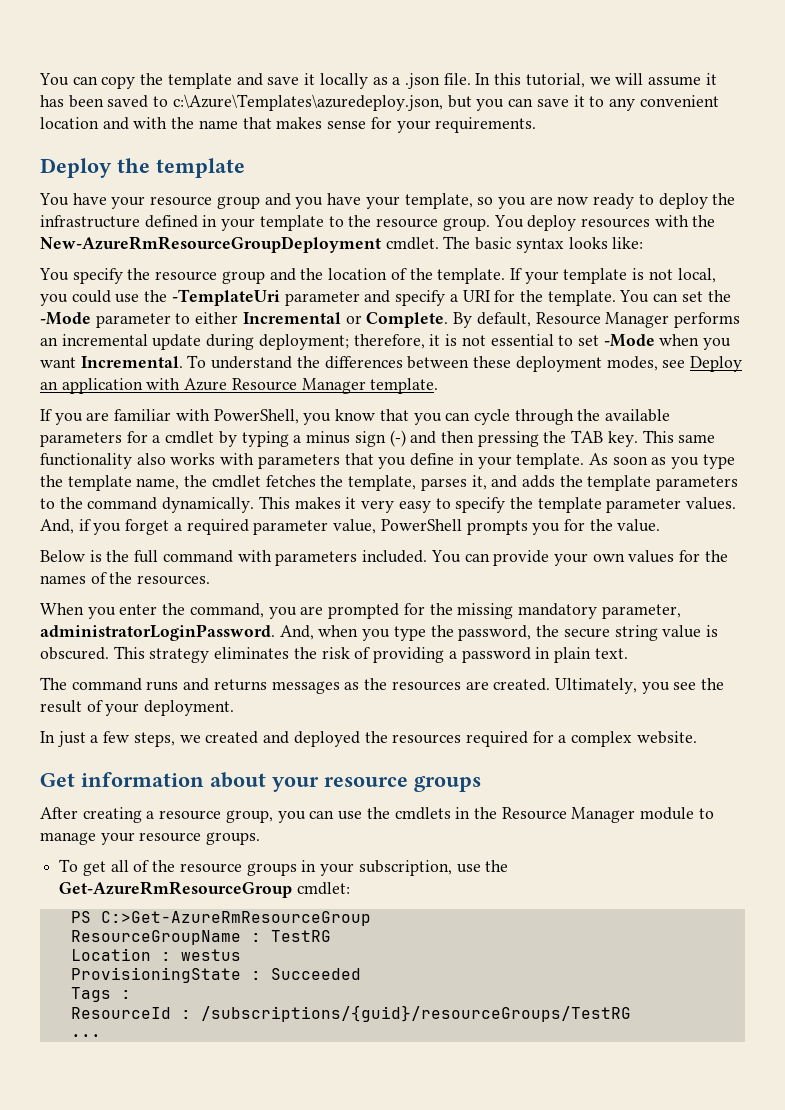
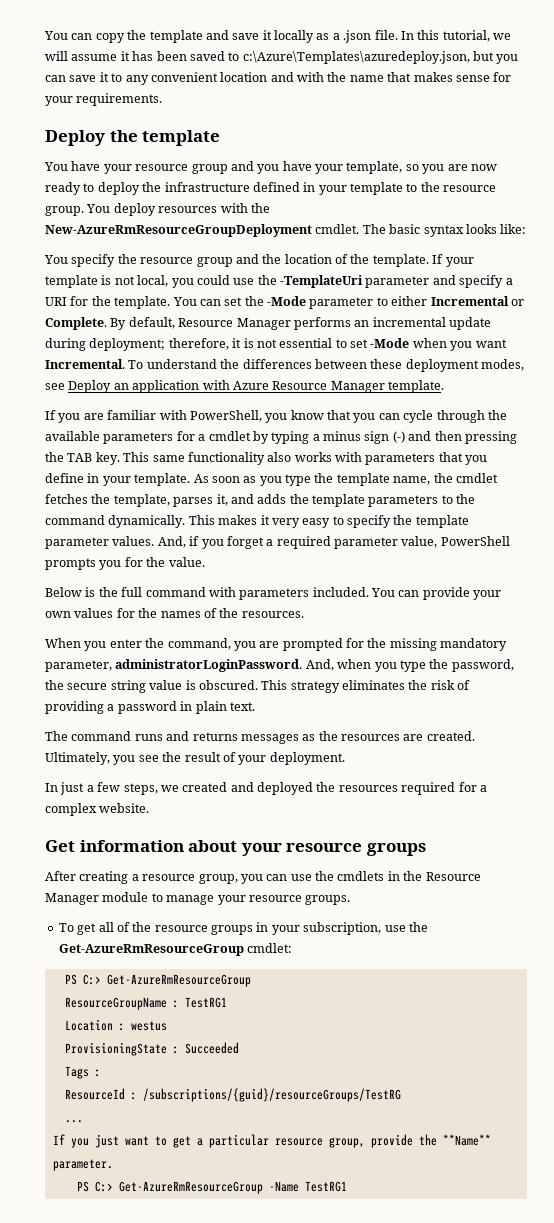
[100,911,371,926] C:>Get-AzureRmResourceGroup -> [82,974,251,987] C:> Get-AzureRmResourceGroup
[270,930,331,942] TestRG -> [184,997,227,1008] TestRG1
(101, 1035) none -> [52,1134,491,1148] [52,1159,113,1171] [76,1181,347,1194] // If you just want to get a particular resource group, provide the **Name** parameter. // PS C:> Get-AzureRmResourceGroup -Name TestRG1

